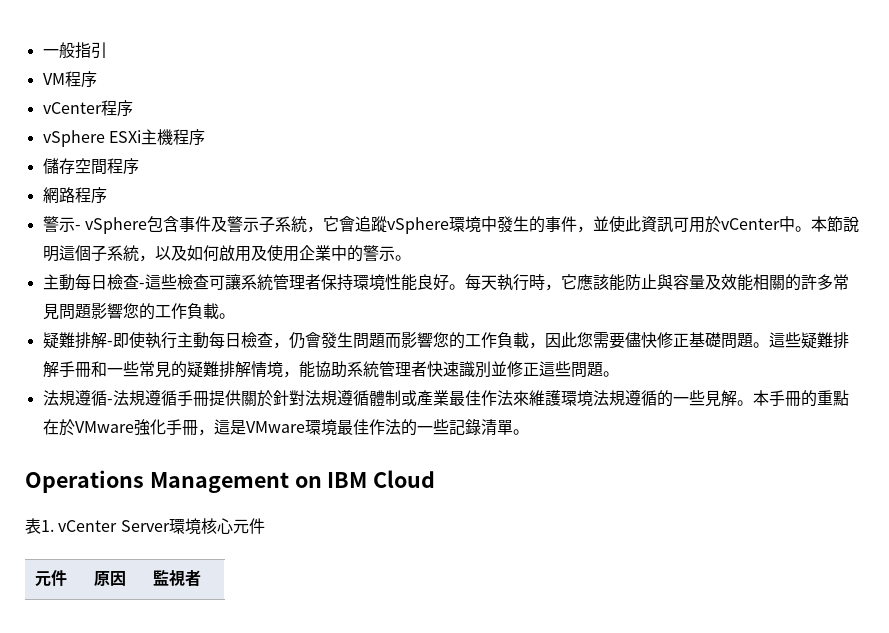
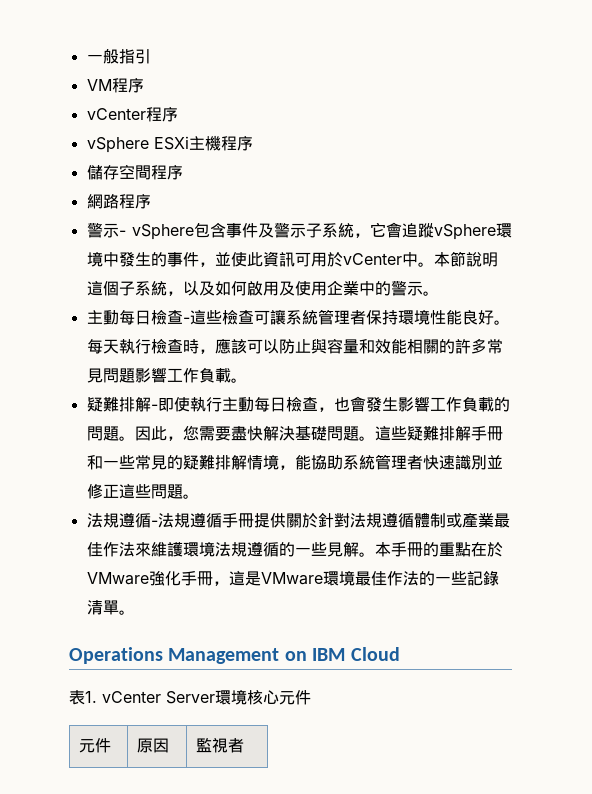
[528,274,625,291] 時，它應該能 -> [150,338,279,354] 檢查時，應該可以
[704,274,721,290] 及 -> [358,339,375,354] 和
[122,303,155,320] 您的 -> (167, 375) none
[288,332,689,349] 仍會發生問題而影響您的工作負載，因此您需要儘快修正 -> [333,396,510,412] [86,425,295,441] 也會發生影響工作負載的問題。因此，您需要盡快解決

